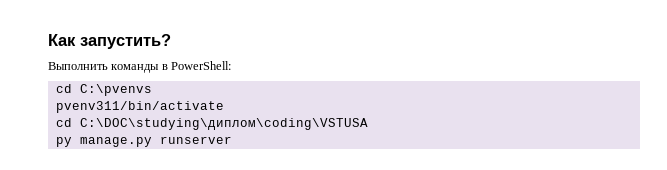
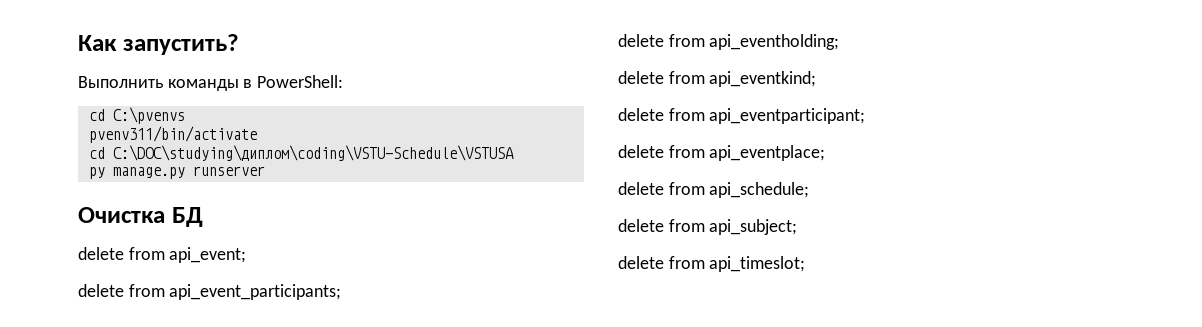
[79,118,368,130] C:\DOC\studying\диплом\coding\VSTUSA -> [112,145,514,161] C:\DOC\studying\диплом\coding\VSTU-Schedule\VSTUSA
(232, 140) none -> [78,207,203,227] [78,247,247,263] [78,284,342,300] [618,34,840,50] [618,71,817,87] [618,108,866,124] [618,145,826,161] [618,182,810,198] [618,219,798,235] [618,256,806,272] // Очистка БД // delete from api_event; // delete from api_event_participants; // delete from api_eventholding; // delete from api_eventkind; // delete from api_eventparticipant; // delete from api_eventplace; // delete from api_schedule; // delete from api_subject; // delete from api_timeslot;

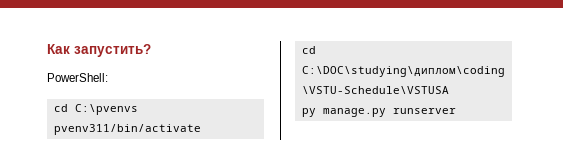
[78,76,253,91] Выполнить команды в -> (151, 50) none
[78,207,203,227] [78,247,247,263] [78,284,342,300] [618,34,840,50] [618,71,817,87] [618,108,866,124] [618,145,826,161] [618,182,810,198] [618,219,798,235] [618,256,806,272] // Очистка БД // delete from api_event; // delete from api_event_participants; // delete from api_eventholding; // delete from api_eventkind; // delete from api_eventparticipant; // delete from api_eventplace; // delete from api_schedule; // delete from api_subject; // delete from api_timeslot; -> (456, 111) none

